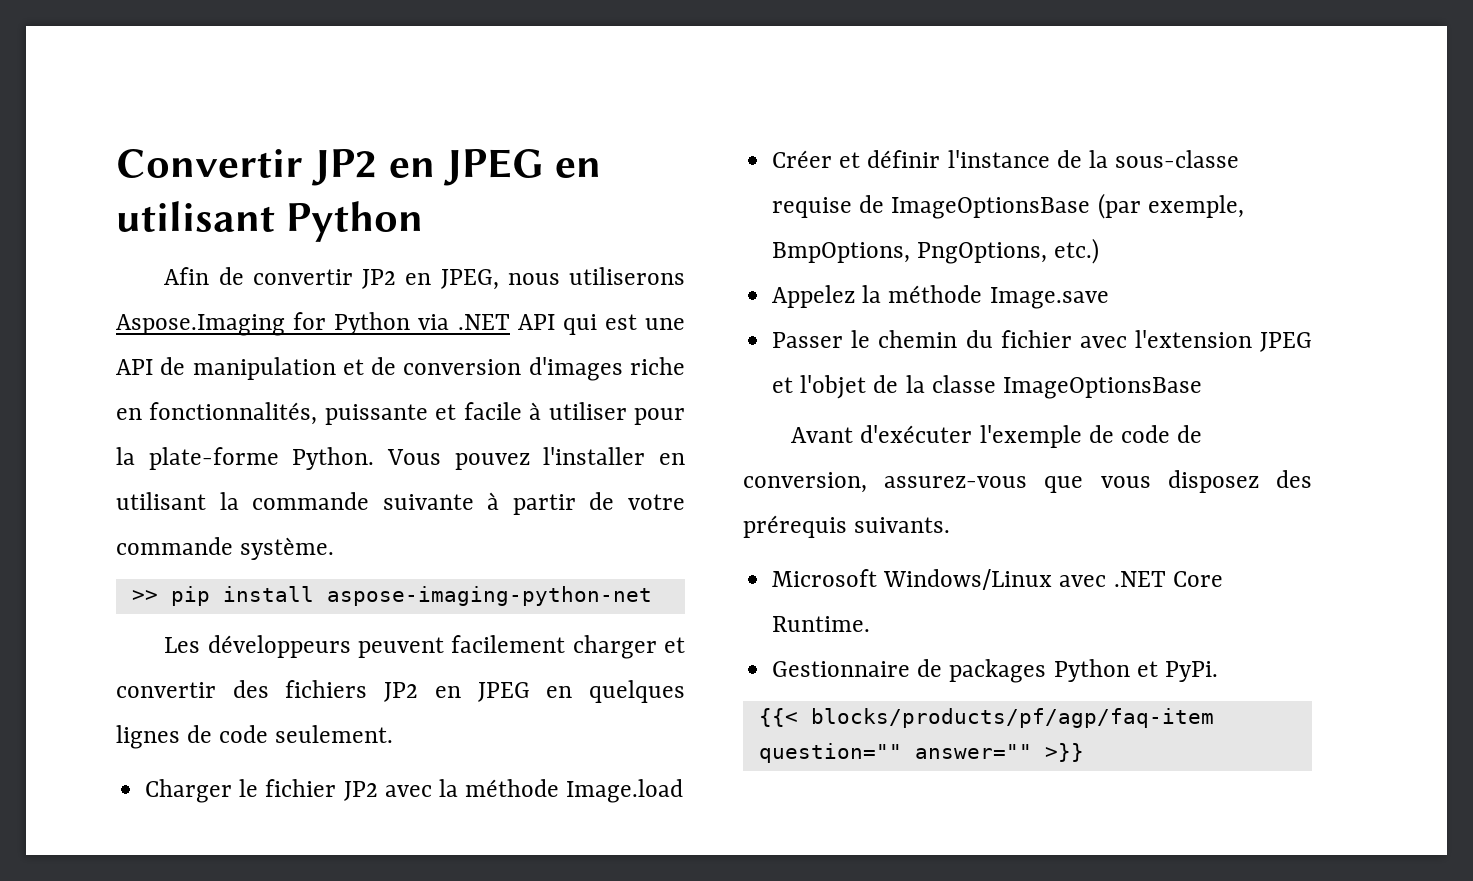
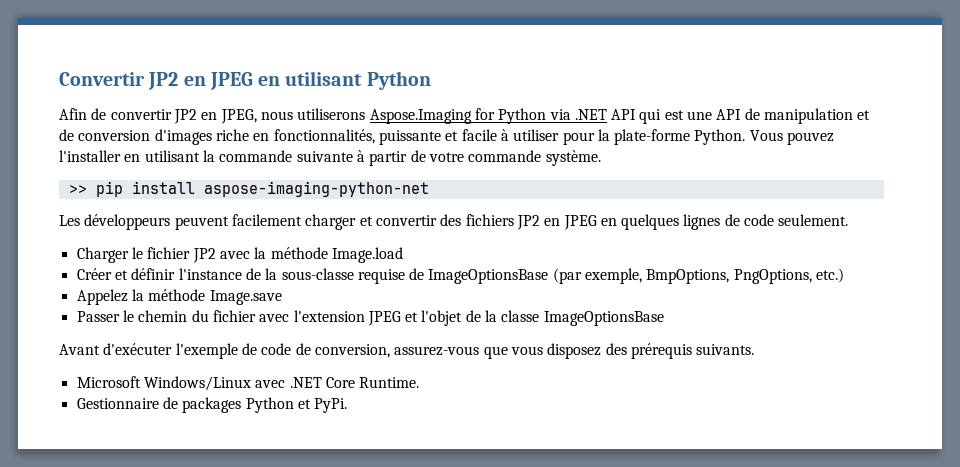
[758,708,1214,728] [758,743,1084,763] // {{< blocks/products/pf/agp/faq-item question="" answer="" >}} -> (348, 405) none

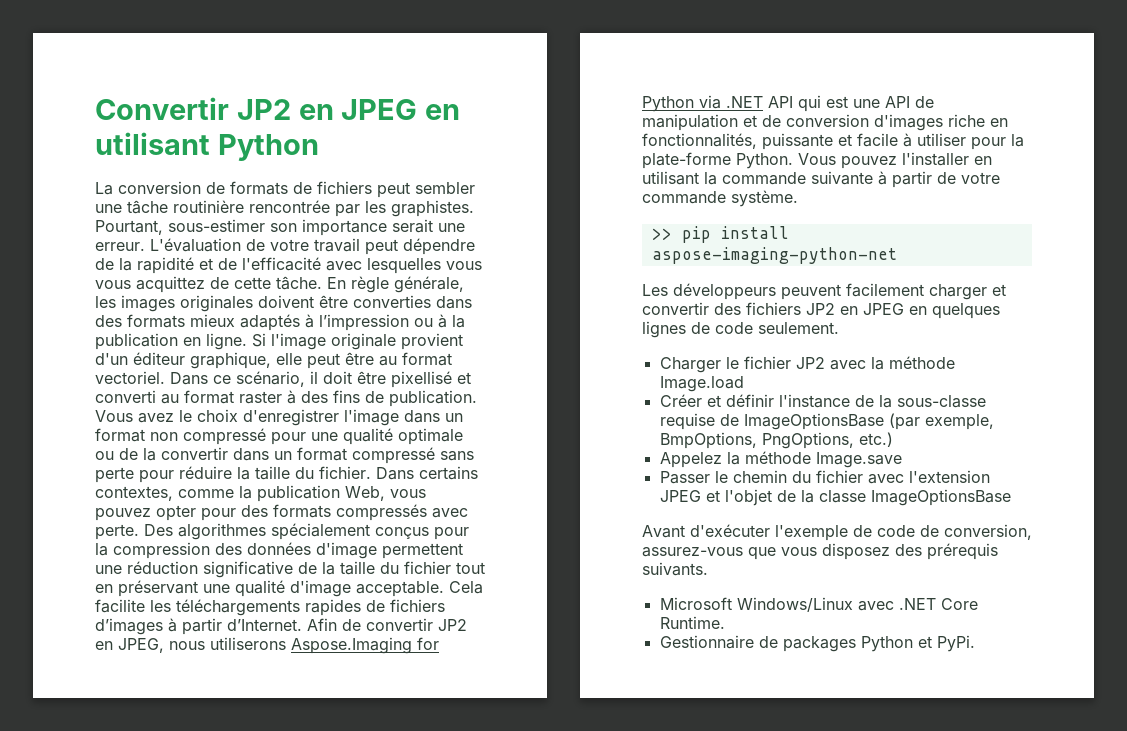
(431, 80) none -> [95,181,475,198] [95,200,474,217] [95,219,465,236] [95,238,475,255] [95,257,482,274] [95,276,464,293] [95,295,472,312] [95,314,465,331] [95,333,463,350] [95,352,452,369] [95,371,471,388] [95,390,477,407] [95,409,463,426] [95,428,463,445] [95,447,474,464] [95,466,478,483] [95,485,426,502] [95,504,468,521] [95,523,469,540] [95,542,463,559] [95,561,485,578] [95,580,483,597] [95,599,445,616] [95,618,302,635] La conversion de formats de fichiers peut sembler une tâche routinière rencontrée par les graphistes. Pourtant, sous-estimer son importance serait une erreur. L'évaluation de votre travail peut dépendre de la rapidité et de l'efficacité avec lesquelles vous vous acquittez de cette tâche. En règle générale, les images originales doivent être converties dans des formats mieux adaptés à l’impression ou à la publication en ligne. Si l'image originale provient d'un éditeur graphique, elle peut être au format vectoriel. Dans ce scénario, il doit être pixellisé et converti au format raster à des fins de publication. Vous avez le choix d'enregistrer l'image dans un format non compressé pour une qualité optimale ou de la convertir dans un format compressé sans perte pour réduire la taille du fichier. Dans certains contextes, comme la publication Web, vous pouvez opter pour des formats compressés avec perte. Des algorithmes spécialement conçus pour la compression des données d'image permettent une réduction significative de la taille du fichier tout en préservant une qualité d'image acceptable. Cela facilite les téléchargements rapides de fichiers d’images à partir d’Internet.

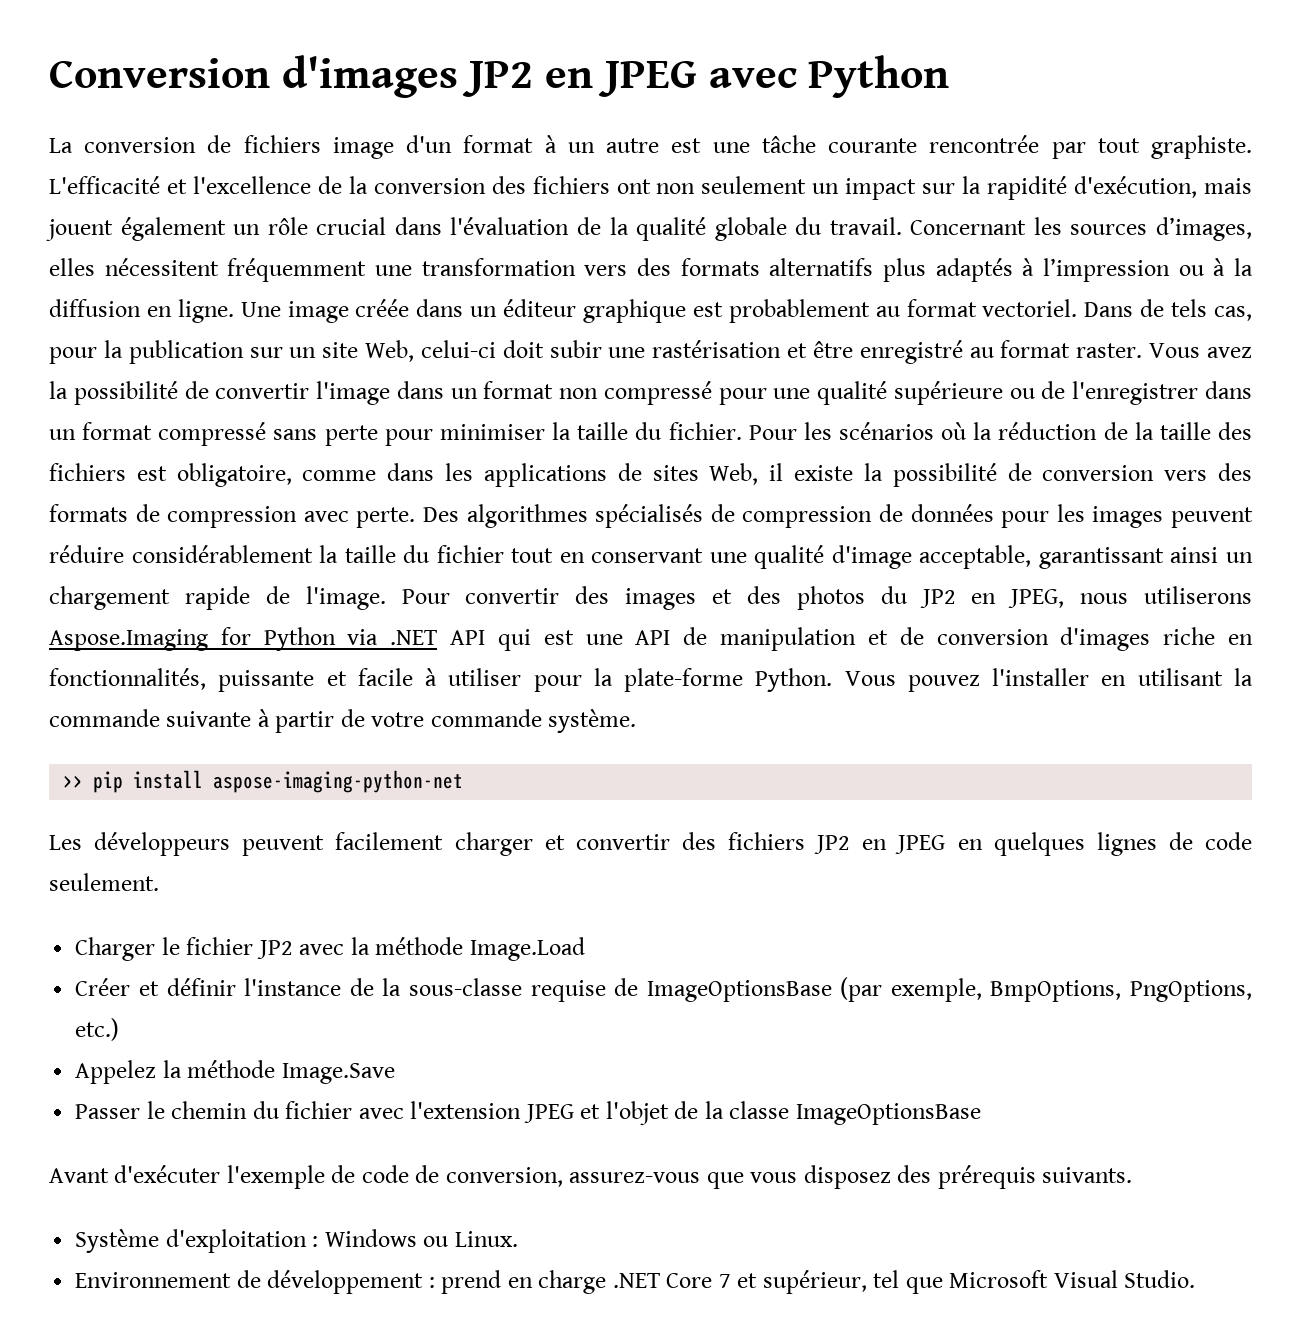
[95,97,461,120] [95,132,210,155] Convertir JP2 en JPEG en utilisant -> [49,55,797,98] Conversion d'images JP2 en JPEG avec
[230,181,475,198] formats de fichiers peut sembler -> [243,135,702,159] fichiers image d'un format à un autre est
[173,200,244,213] routinière -> [828,138,918,153] courante
[365,200,474,217] [95,219,465,236] [95,238,475,255] [95,257,482,274] [95,276,464,293] [95,295,472,312] [95,314,235,328] les graphistes. Pourtant, sous-estimer son importance serait une erreur. L'évaluation de votre travail peut dépendre de la rapidité et de l'efficacité avec lesquelles vous vous acquittez de cette tâche. En règle générale, les images originales doivent être converties dans des formats mieux -> [1097,135,1252,159] [49,176,1252,200] [46,217,1252,241] [49,258,926,282] tout graphiste. L'efficacité et l'excellence de la conversion des fichiers ont non seulement un impact sur la rapidité d'exécution, mais jouent également un rôle crucial dans l'évaluation de la qualité globale du travail. Concernant les sources d’images, elles nécessitent fréquemment une transformation vers des formats alternatifs plus
[95,333,178,350] publication -> [49,299,141,317] diffusion
[252,333,463,350] [95,352,452,369] [95,371,471,388] [95,390,477,407] [95,409,339,426] Si l'image originale provient d'un éditeur graphique, elle peut être au format vectoriel. Dans ce scénario, il doit être pixellisé et converti au format raster à des fins de publication. Vous avez le choix d'enregistrer -> [240,299,1252,323] [49,340,1252,364] [49,381,310,405] Une image créée dans un éditeur graphique est probablement au format vectoriel. Dans de tels cas, pour la publication sur un site Web, celui-ci doit subir une rastérisation et être enregistré au format raster. Vous avez la possibilité de convertir
[398,428,463,445] optimale -> [893,381,1003,405] supérieure
[143,447,228,461] la convertir -> [1072,381,1199,405] l'enregistrer
[179,466,232,479] réduire -> [439,424,545,440] minimiser
[376,466,478,480] [95,485,426,502] [95,504,468,521] [95,523,469,540] [95,542,463,559] [95,561,317,578] Dans certains contextes, comme la publication Web, vous pouvez opter pour des formats compressés avec perte. Des algorithmes spécialement conçus pour la compression des données d'image permettent une réduction significative de -> [748,422,1252,440] [49,463,1253,487] [49,504,1253,528] [49,545,313,563] Pour les scénarios où la réduction de la taille des fichiers est obligatoire, comme dans les applications de sites Web, il existe la possibilité de conversion vers des formats de compression avec perte. Des algorithmes spécialisés de compression de données pour les images peuvent réduire considérablement
[118,580,198,597] préservant -> [591,548,704,563] conservant
[356,581,483,597] [95,599,445,616] [95,618,433,635] acceptable. Cela facilite les téléchargements rapides de fichiers d’images à partir d’Internet. Afin de convertir -> [919,545,1253,569] [49,586,907,610] acceptable, garantissant ainsi un chargement rapide de l'image. Pour convertir des images et des photos du
[659,376,744,392] Image.load -> [469,937,585,961] Image.Load
[815,452,902,468] Image.save -> [281,1063,395,1084] Image.Save
[659,597,978,612] [659,616,725,629] [659,635,975,652] Microsoft Windows/Linux avec .NET Core Runtime. // Gestionnaire de packages Python et PyPi. -> [75,1229,518,1253] [75,1270,1196,1294] Système d'exploitation : Windows ou Linux. // Environnement de développement : prend en charge .NET Core 7 et supérieur, tel que Microsoft Visual Studio.

